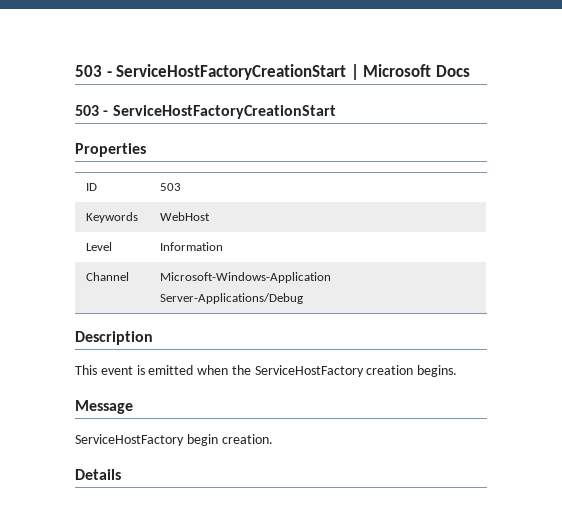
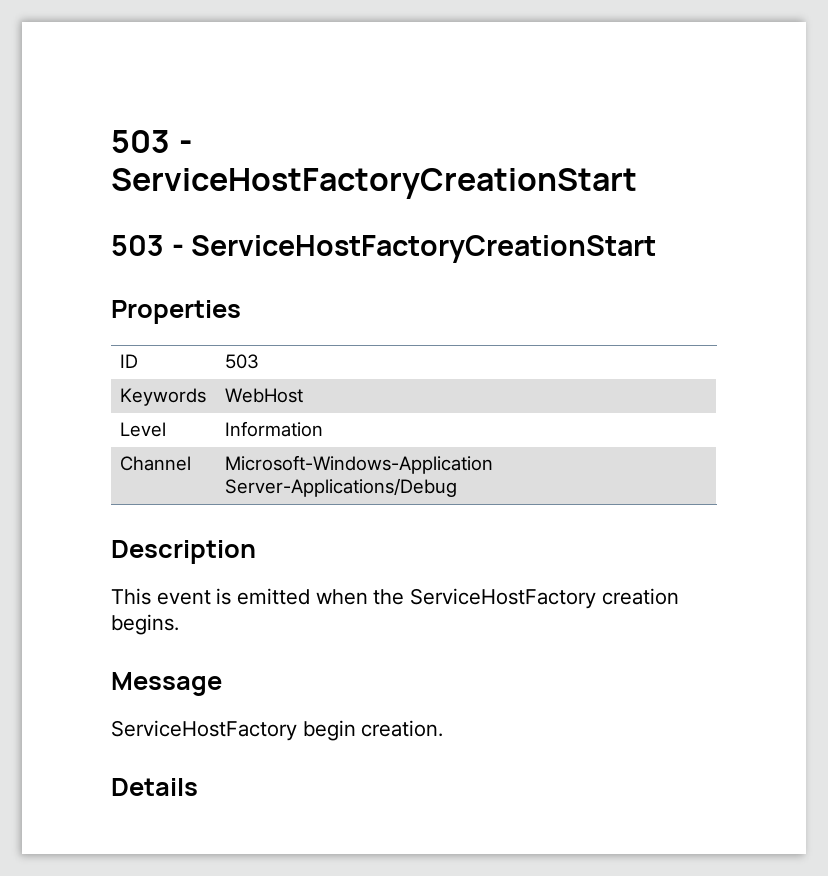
[75,64,470,80] 503 - ServiceHostFactoryCreationStart | Microsoft Docs -> [111,130,192,153] [111,168,637,199] 503 - ServiceHostFactoryCreationStart

